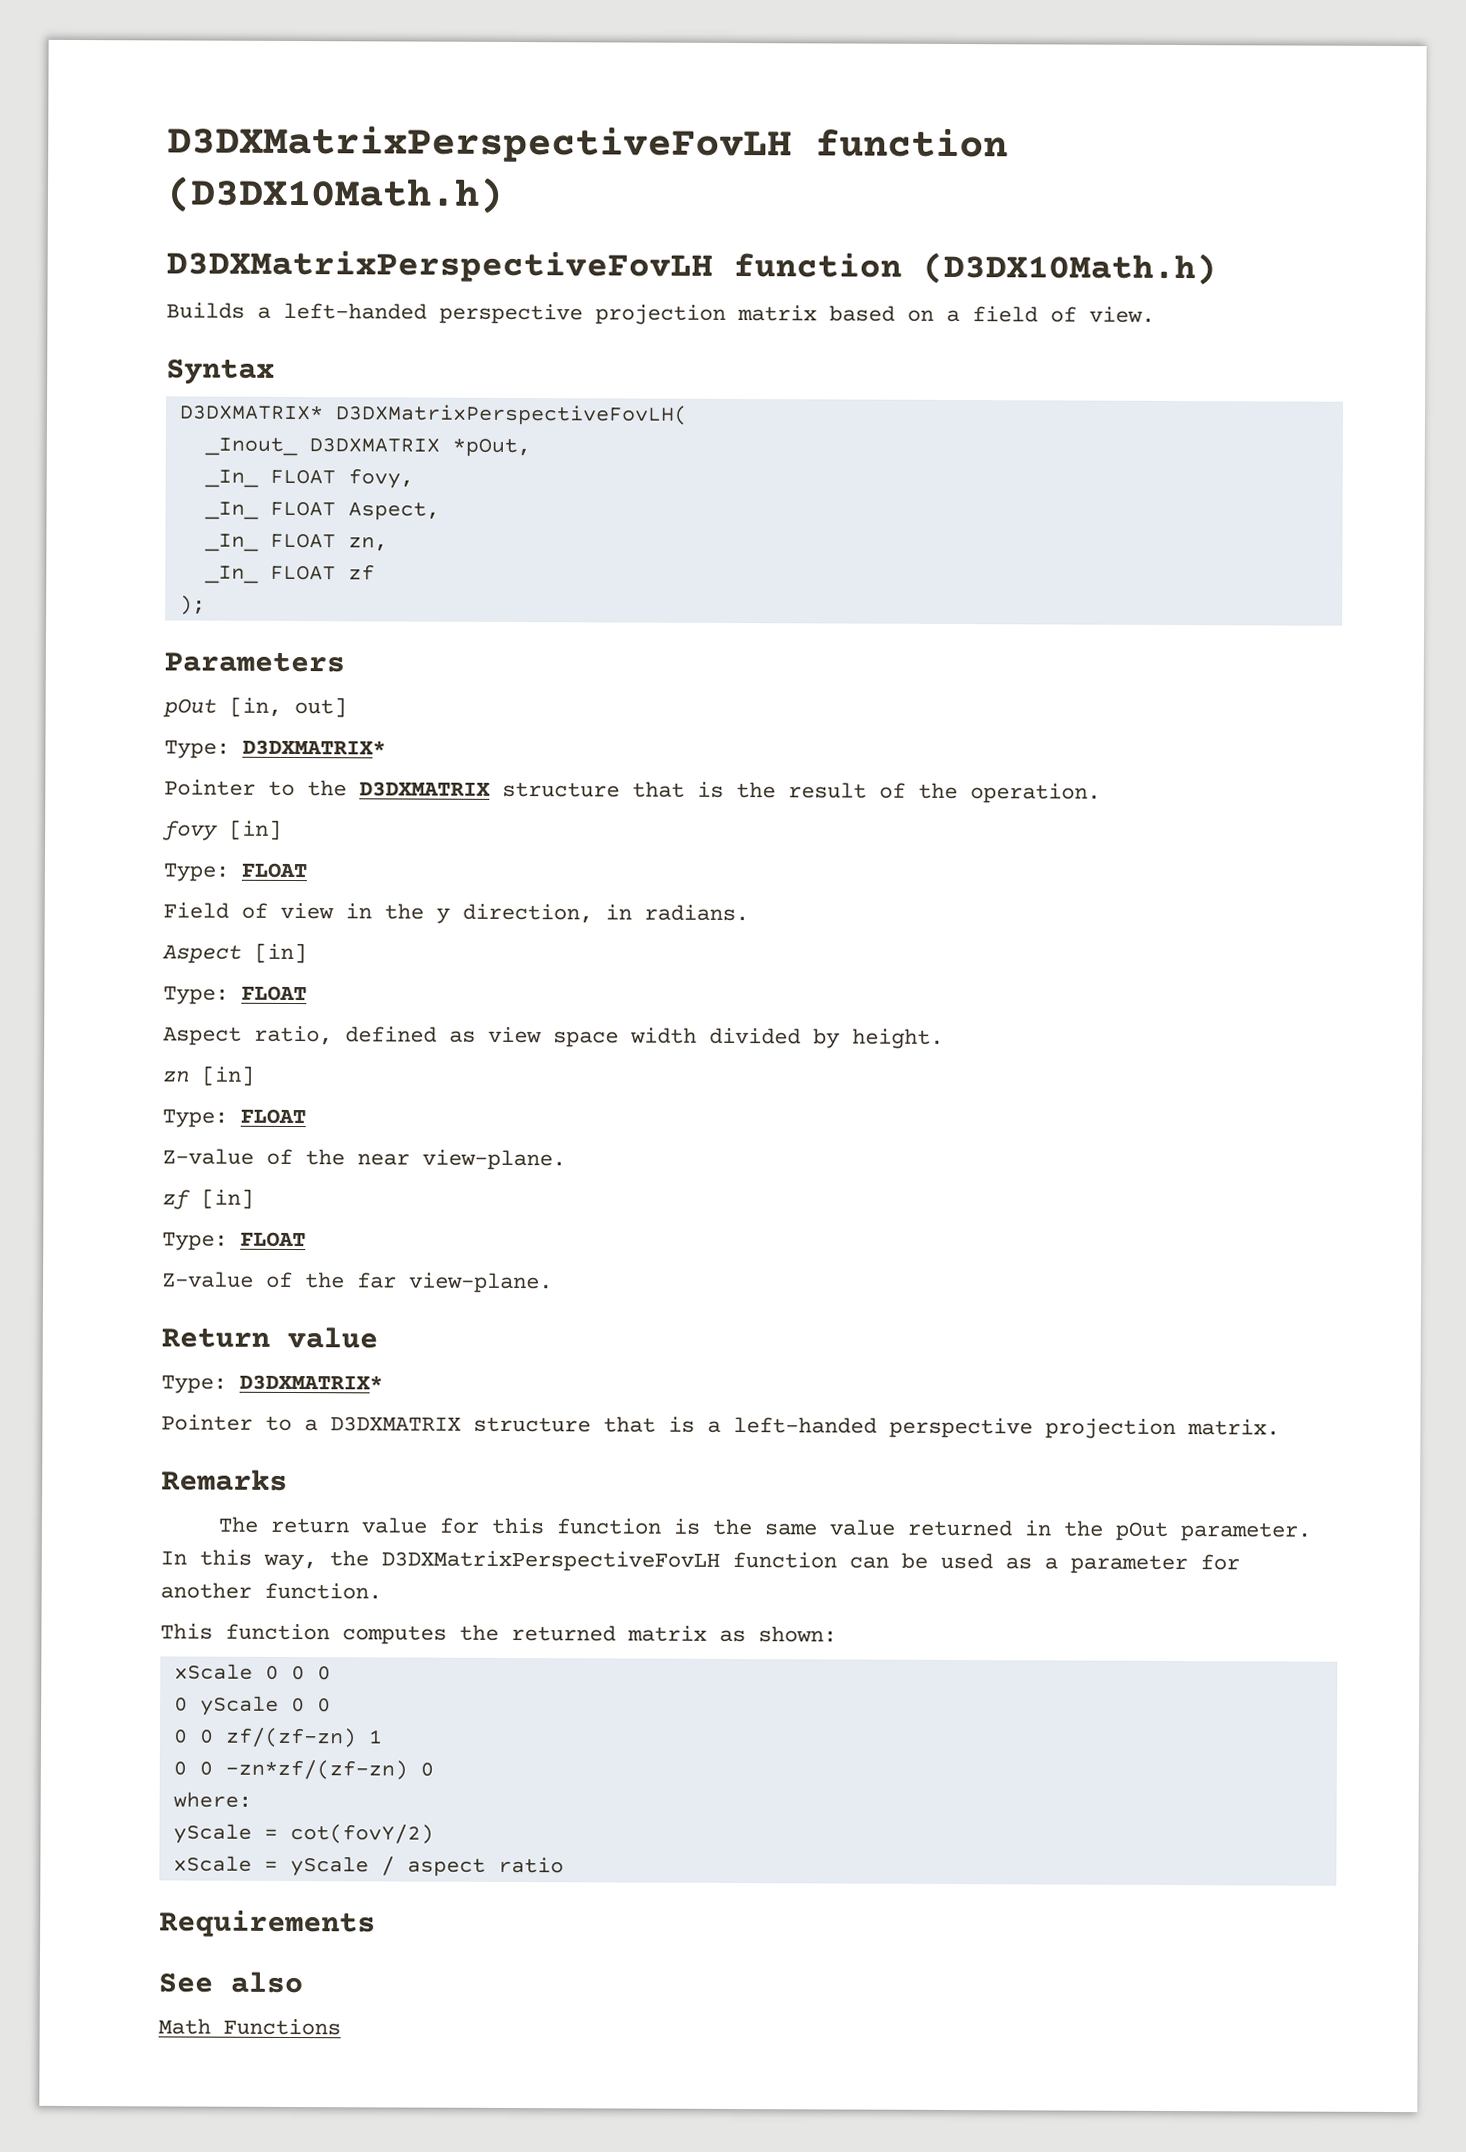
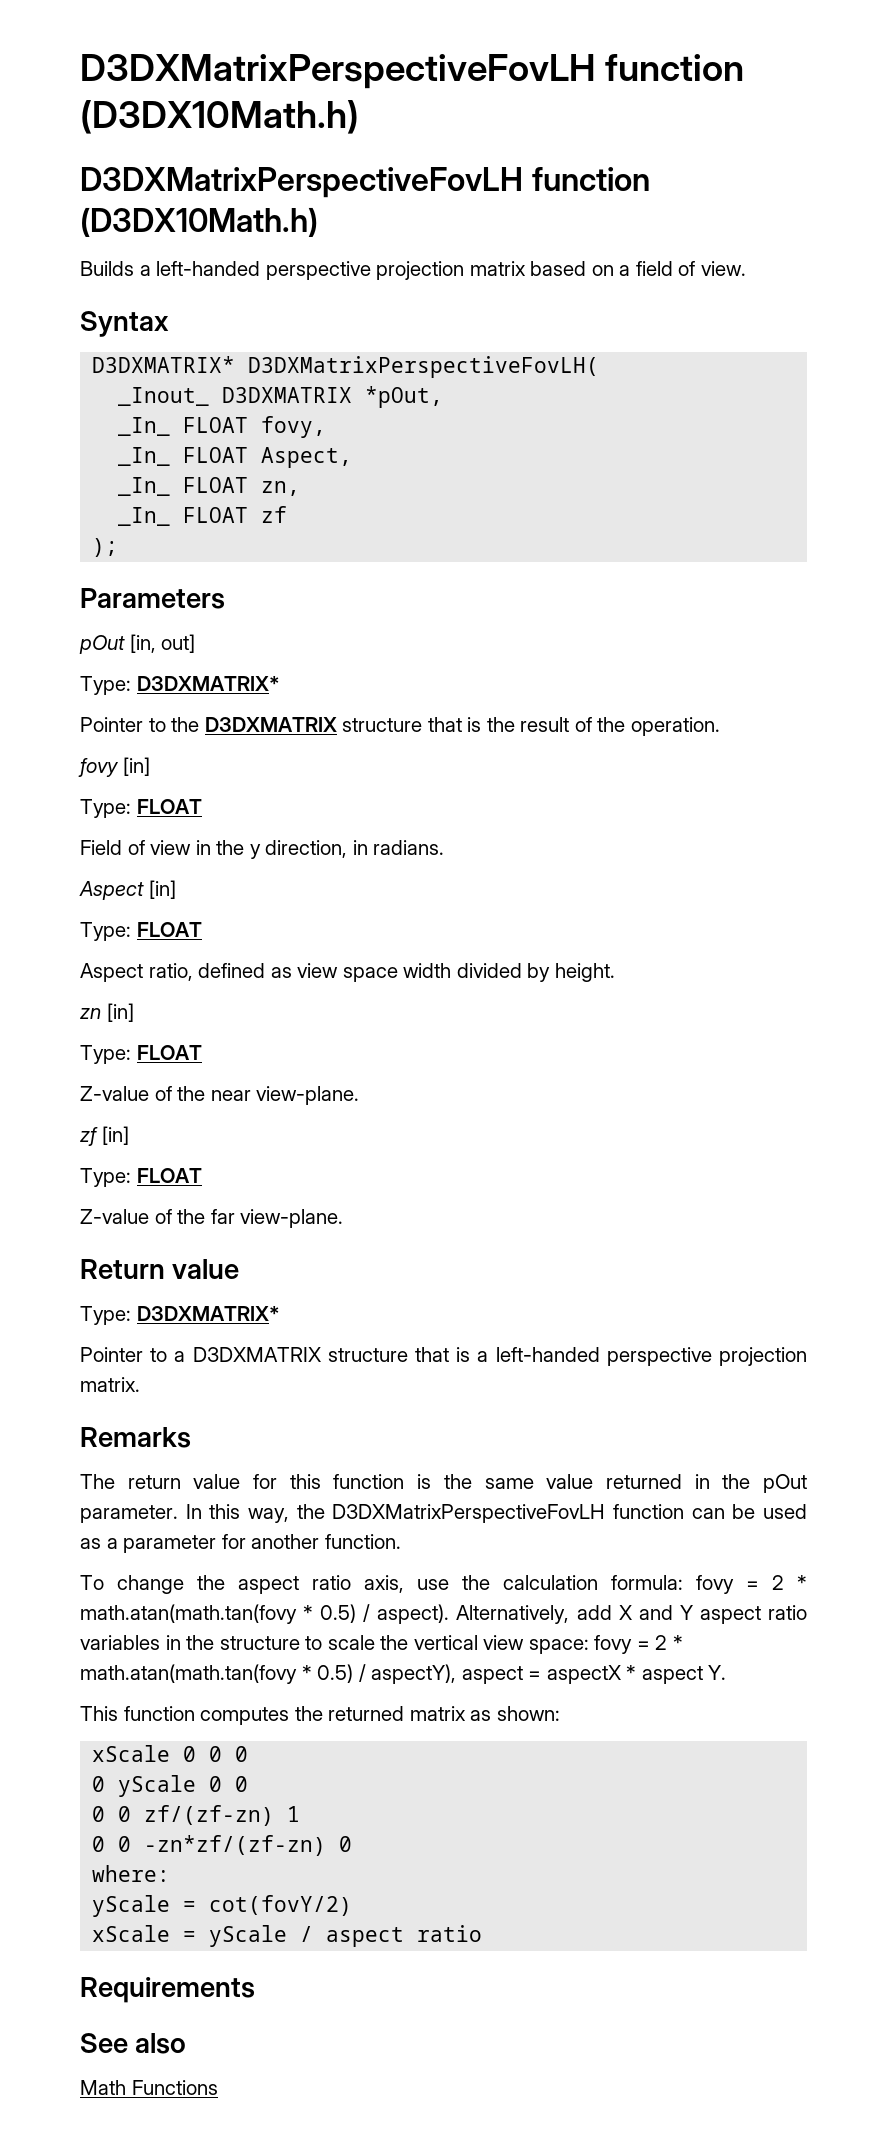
(382, 1591) none -> [80,1575,807,1594] [80,1604,808,1624] [80,1635,683,1654] [80,1664,727,1684] // To change the aspect ratio axis, use the calculation formula: fovy = 2 * math.atan(math.tan(fovy * 0.5) / aspect). Alternatively, add X and Y aspect ratio variables in the structure to scale the vertical view space: fovy = 2 * math.atan(math.tan(fovy * 0.5) / aspectY), aspect = aspectX * aspect Y.

